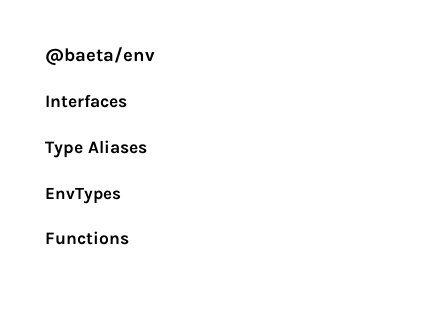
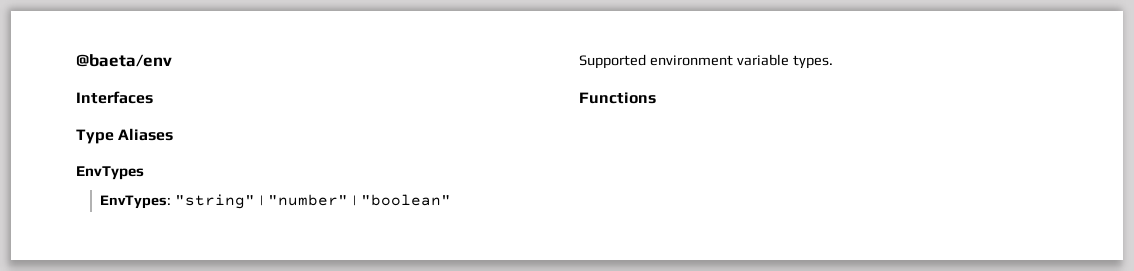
(121, 195) none -> [100,194,451,209] [579,54,833,69] // EnvTypes: "string" | "number" | "boolean" // Supported environment variable types.

